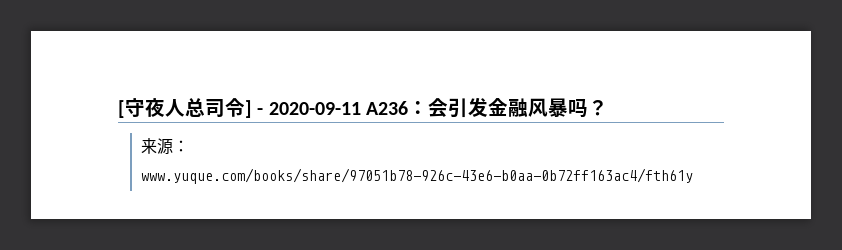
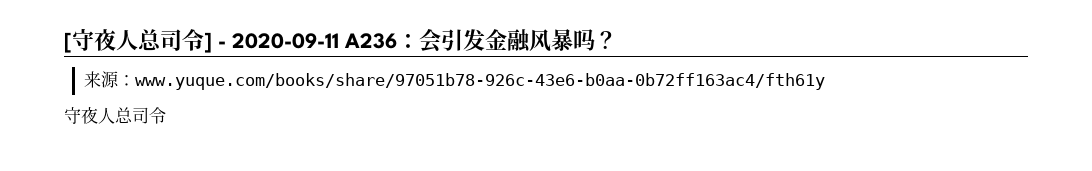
(693, 176) none -> [64,107,166,124] // 守夜人总司令

